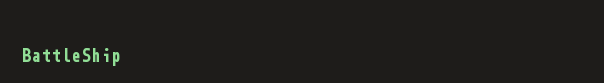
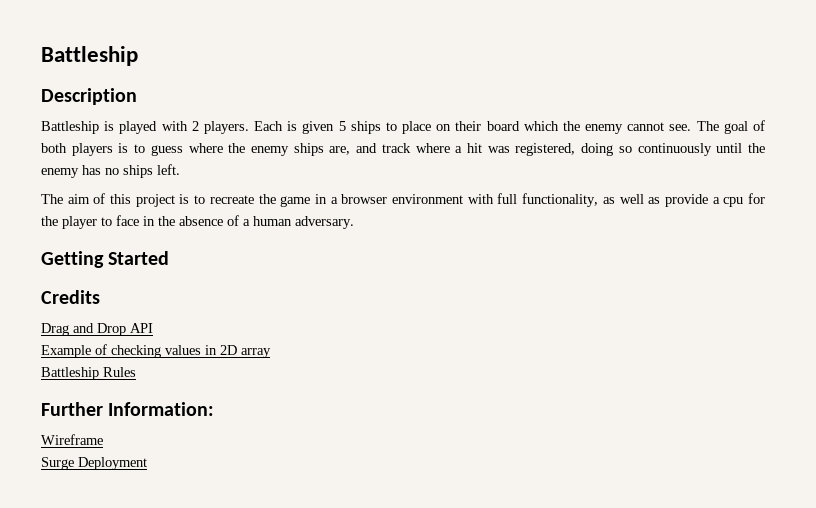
[21,48,121,66] BattleShip -> [41,46,138,66] [41,88,137,105] [41,120,765,134] [41,143,765,156] [41,164,180,178] [41,193,765,207] [41,215,354,229] [41,251,170,268] [41,290,100,304] [41,323,153,336] [41,344,271,358] [41,367,136,380] [41,402,215,416] [41,434,103,445] [41,457,147,470] Battleship // Description // Battleship is played with 2 players. Each is given 5 ships to place on their board which the enemy cannot see. The goal of both players is to guess where the enemy ships are, and track where a hit was registered, doing so continuously until the enemy has no ships left. // The aim of this project is to recreate the game in a browser environment with full functionality, as well as provide a cpu for the player to face in the absence of a human adversary. // Getting Started // Credits // Drag and Drop API // Example of checking values in 2D array // Battleship Rules // Further Information: // Wireframe // Surge Deployment

